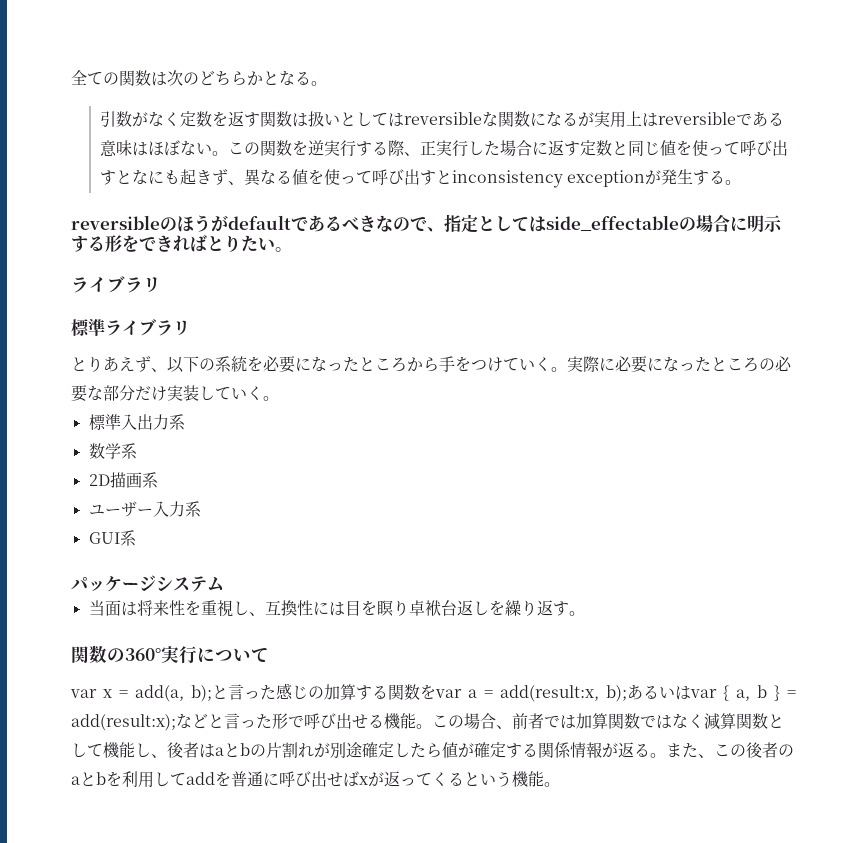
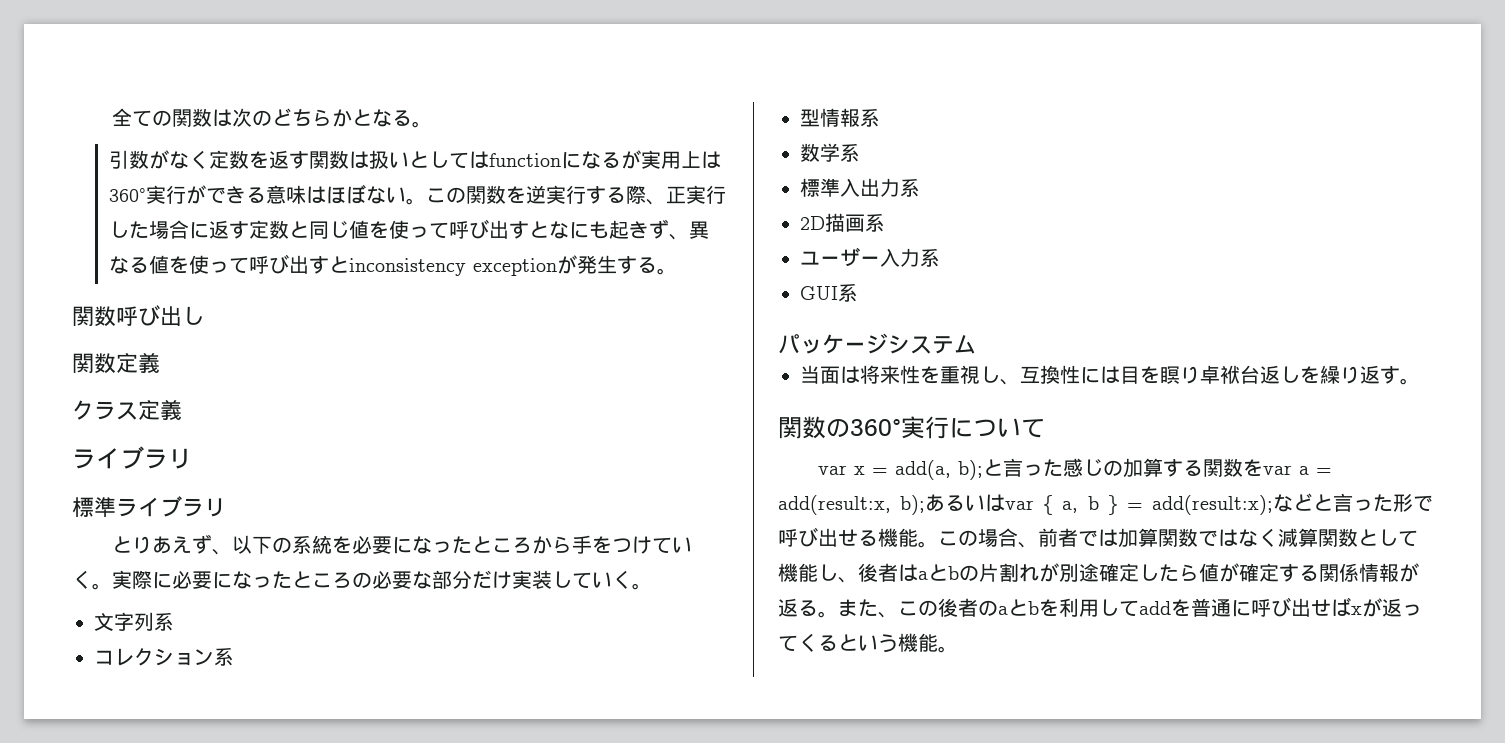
[403,111,530,127] reversibleな関数 -> [489,153,562,167] function
[657,112,768,127] reversibleであ -> [109,185,247,204] 360°実行ができ
[71,214,783,233] [71,235,292,252] reversibleのほうがdefaultであるべきなので、指定としてはside_effectableの場合に明示する形をできればとりたい。 -> [72,305,204,327] [72,352,160,374] [72,399,182,420] 関数呼び出し // 関数定義 // クラス定義
(279, 398) none -> [94,612,174,631] [94,647,234,666] [800,108,880,127] [800,143,860,162] // 文字列系 // コレクション系 // 型情報系 // 数学系
[88,443,137,459] // 数学系 -> (920, 187) none

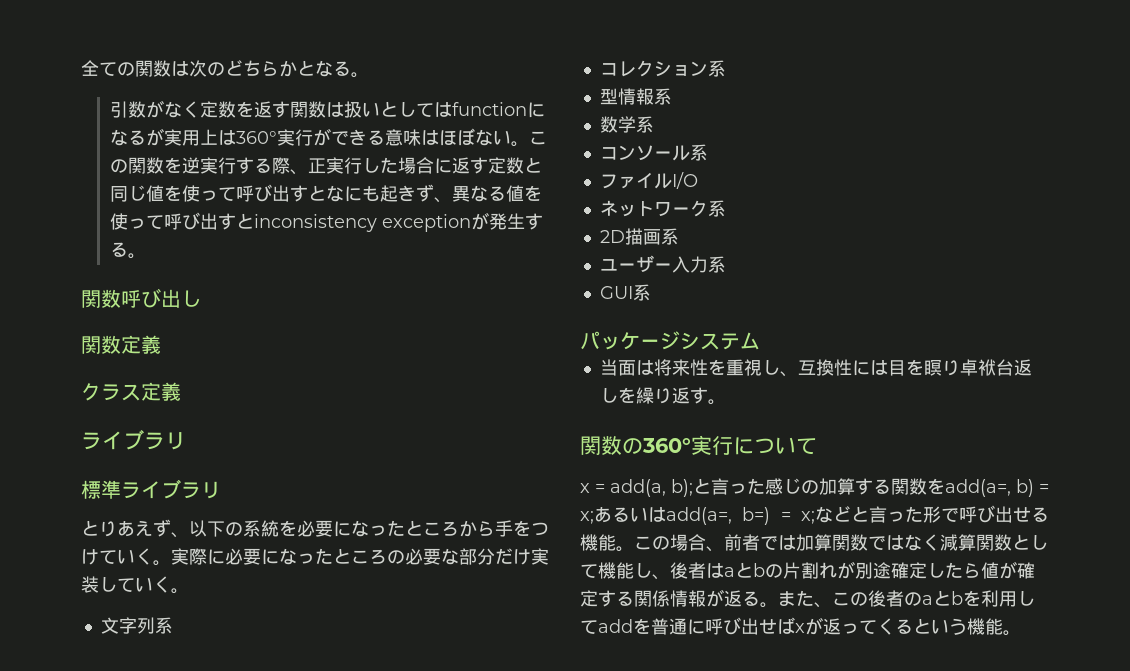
[800,178,900,197] 標準入出力 -> [599,144,708,161] [599,172,698,189] [599,200,708,217] コンソール系 // ファイルI/O // ネットワーク
[818,465,848,475] var -> (817, 446) none
[1263,465,1333,475] [778,494,1273,515] var a = add(result:x, b);あるいはvar { a, b } = add(result:x); -> [945,479,1049,497] [580,507,815,525] add(a=, b) = x;あるいはadd(a=, b=) = x;

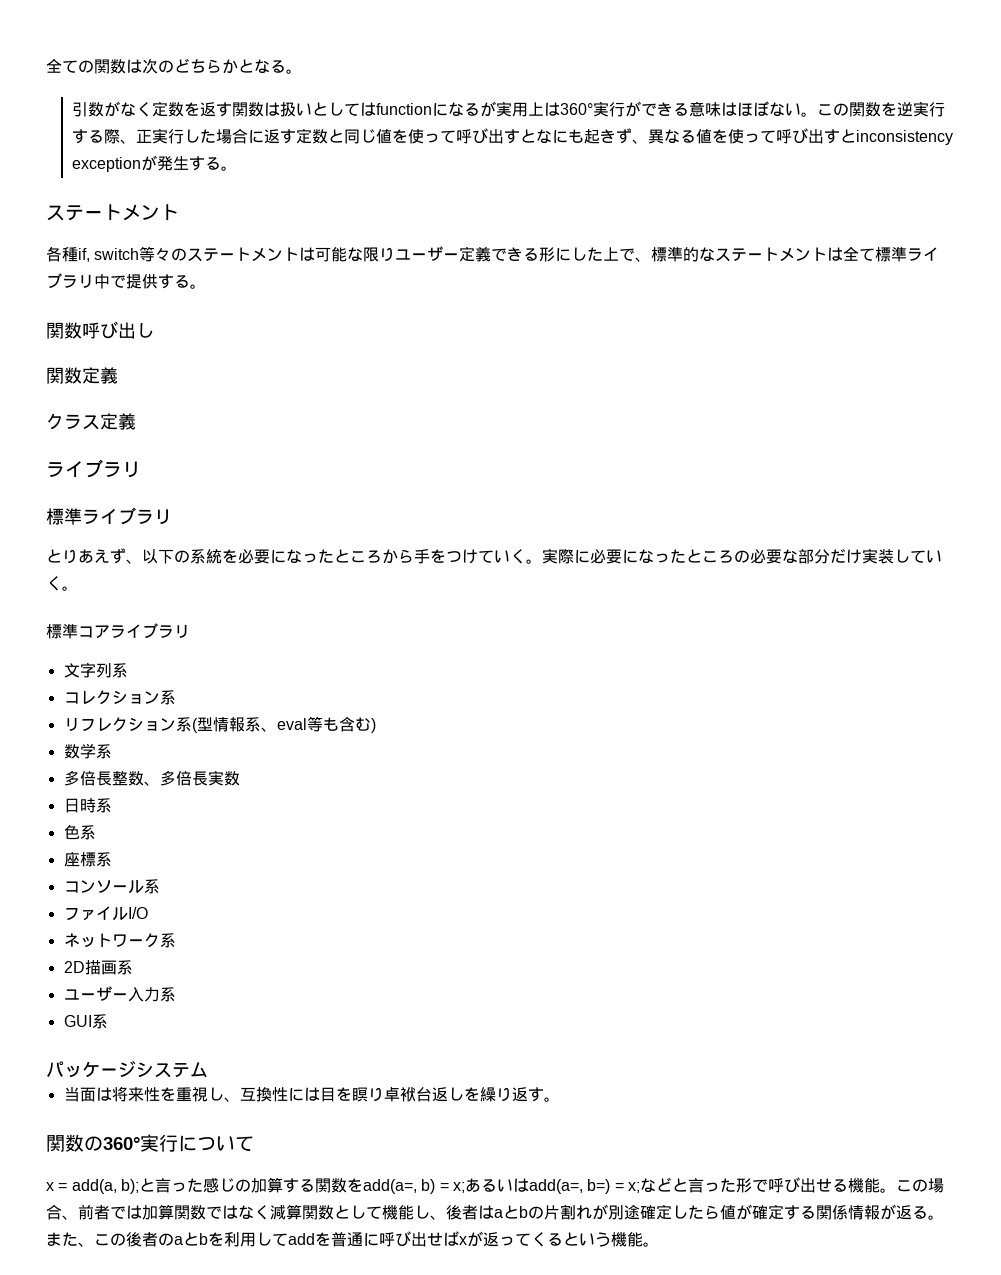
(146, 256) none -> [46,204,179,221] [46,246,940,262] [46,273,206,289] // ステートメント // 各種if, switch等々のステートメントは可能な限りユーザー定義できる形にした上で、標準的なステートメントは全て標準ライブラリ中で提供する。
(189, 591) none -> [46,623,190,639] // 標準コアライブラリ
[599,88,672,105] [599,116,636,133] 型情報系 // 数学 -> [63,716,376,733] [63,743,112,759] [63,770,240,786] [63,798,112,813] [63,825,96,840] [63,852,96,867] リフレクション系(型情報系、eval等も含む) // 数学系 // 多倍長整数、多倍長実数 // 日時系 // 色系 // 座標

